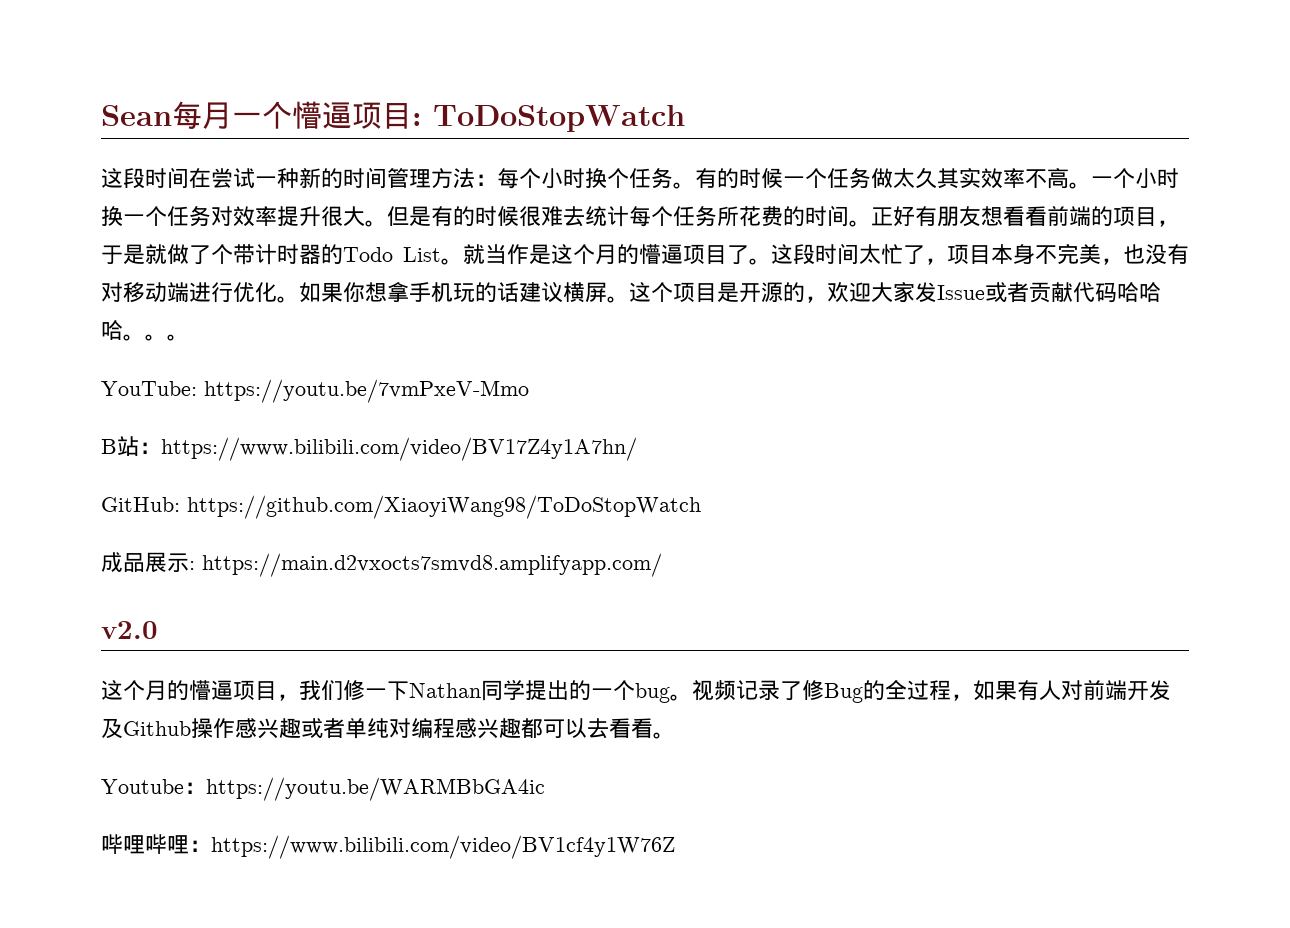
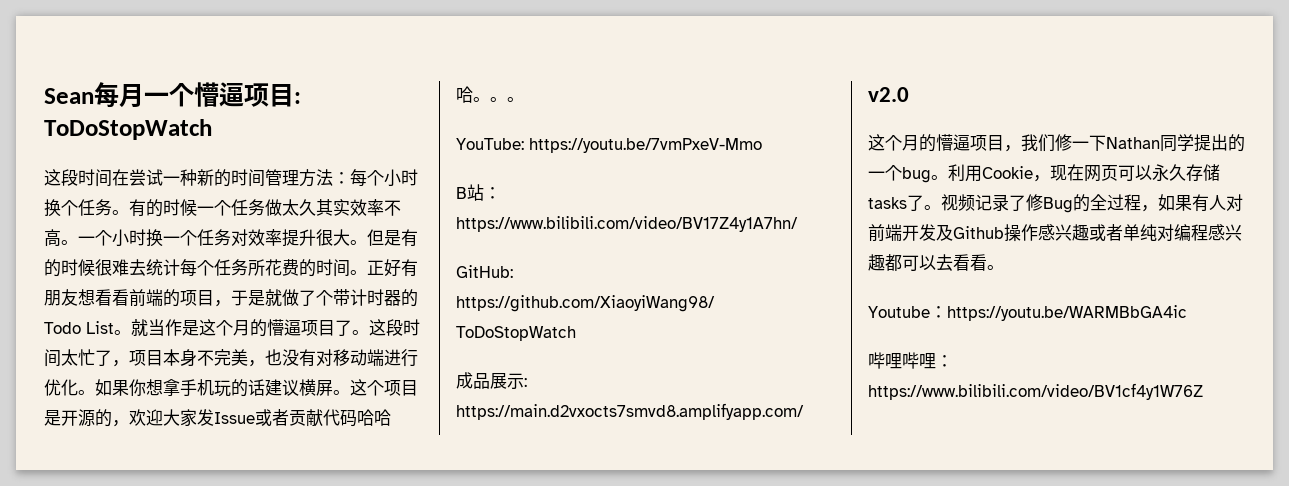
(692, 697) none -> [948,164,1220,182] [868,195,941,211] 利用Cookie，现在网页可以永久存储tasks了。

